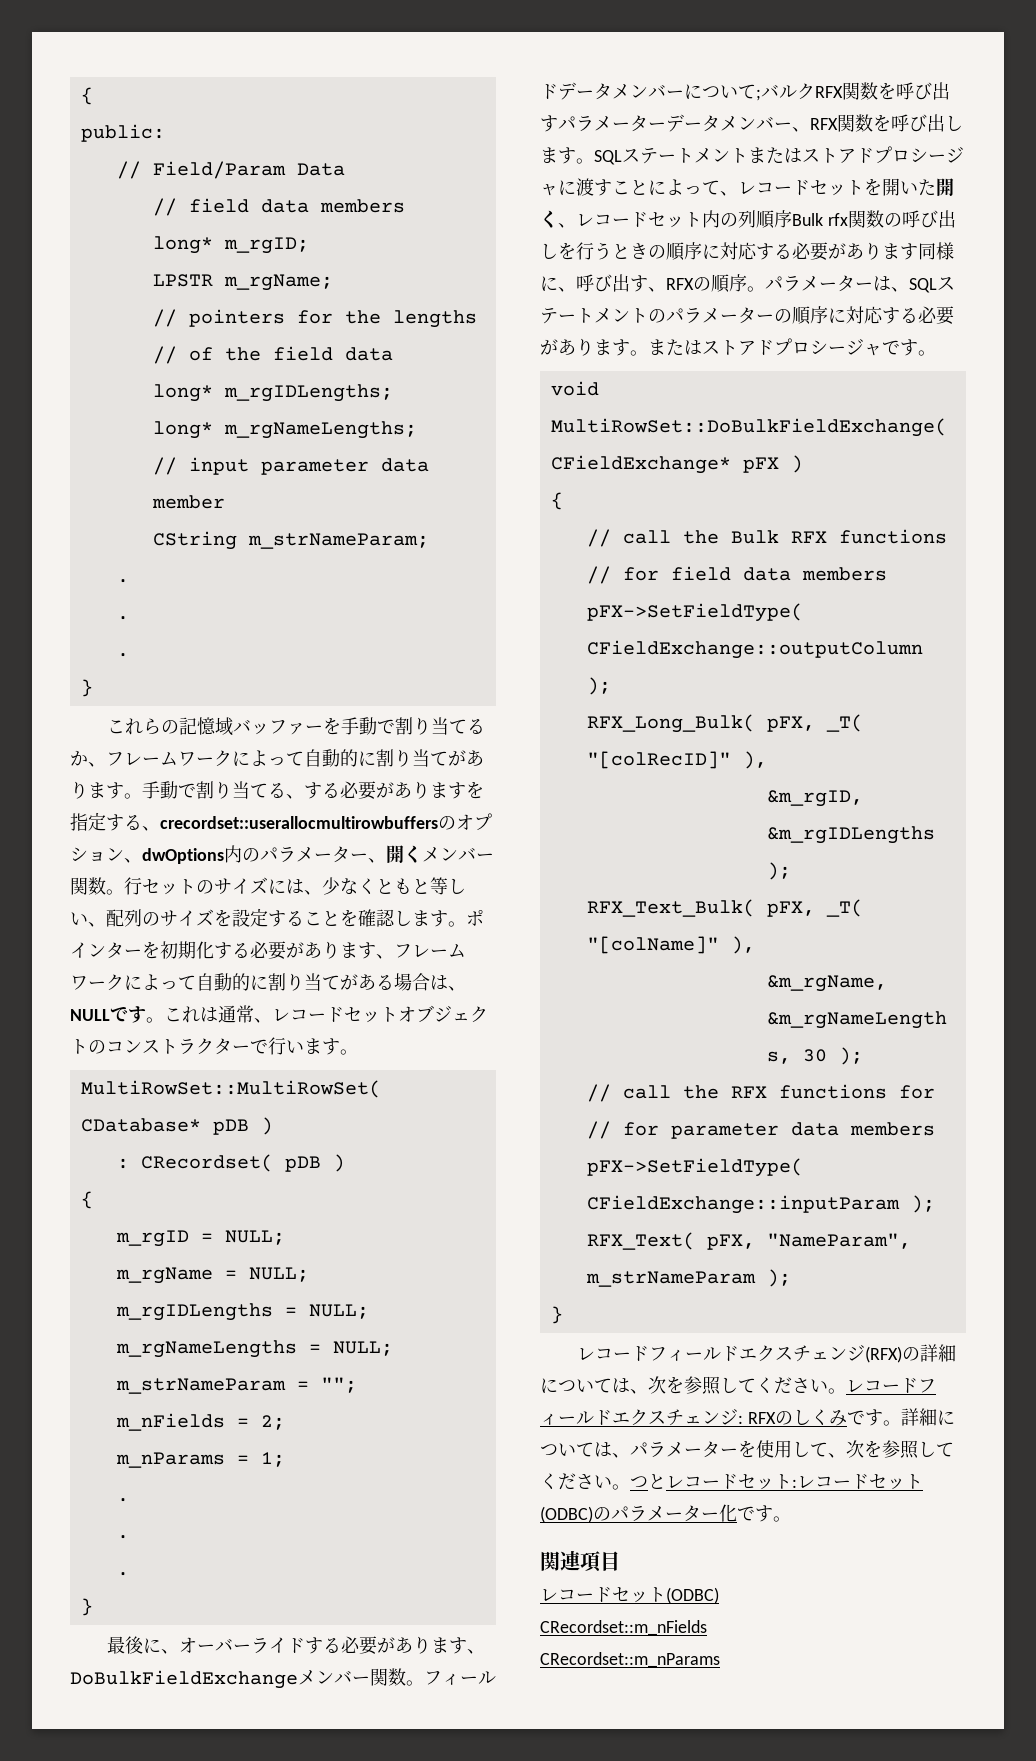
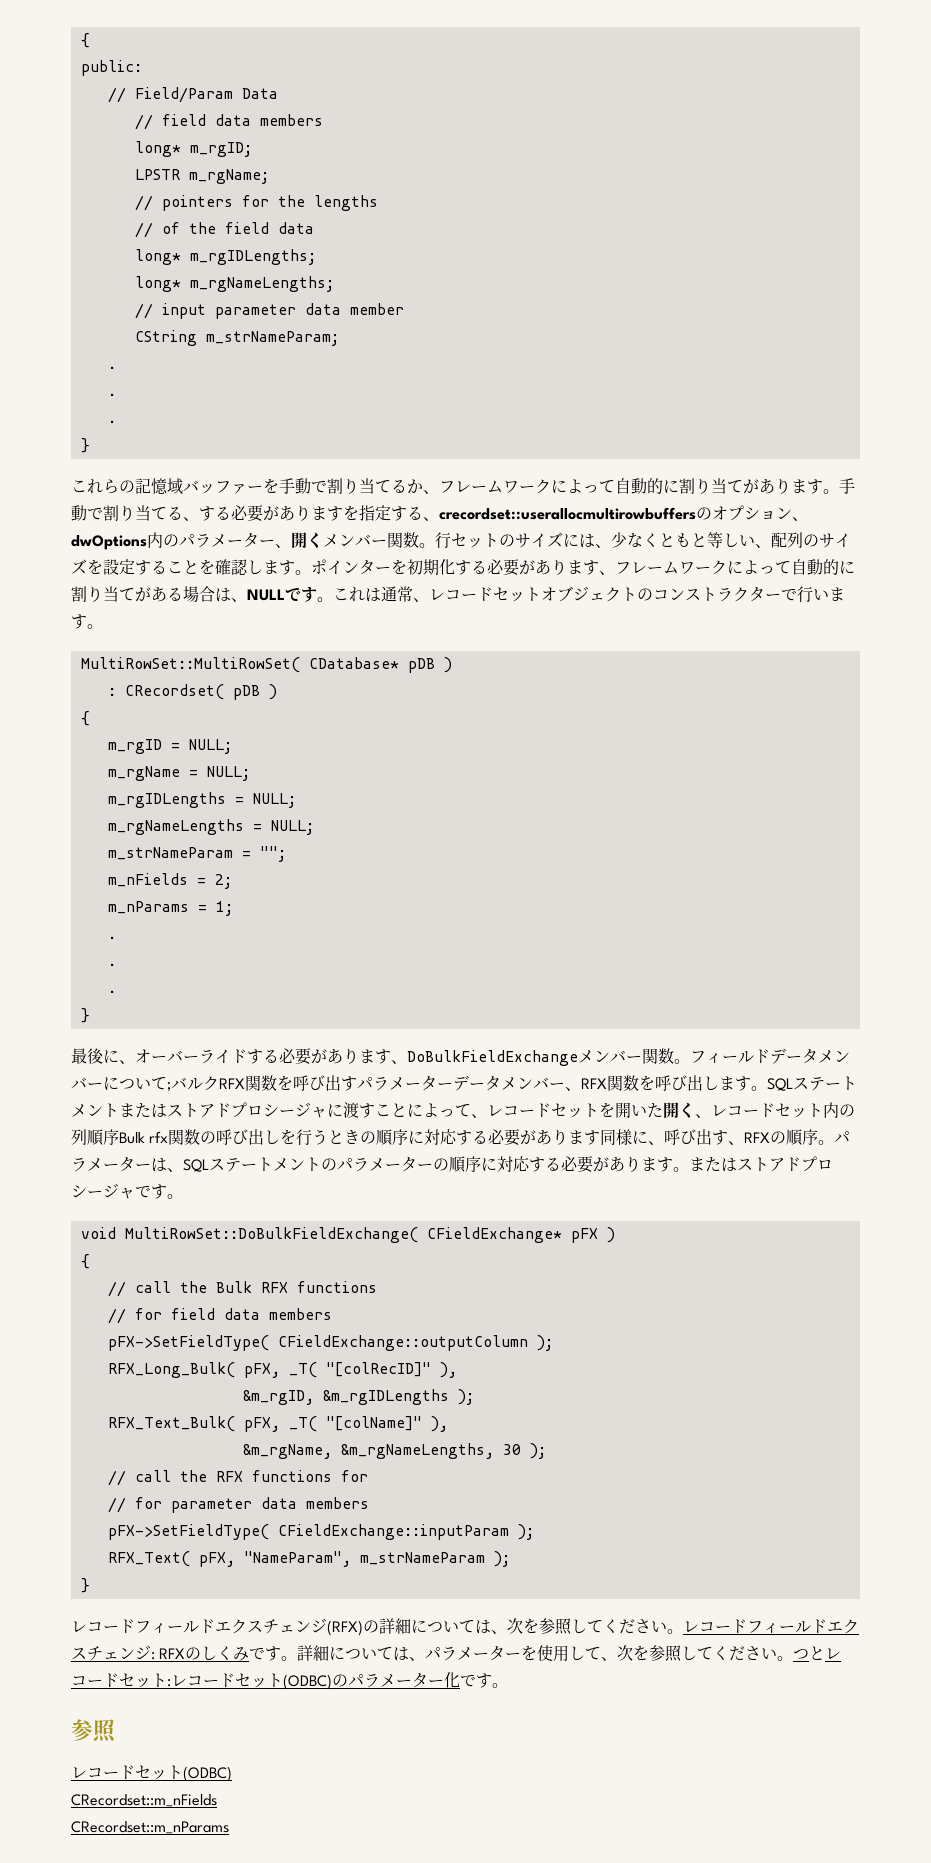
[540,1550,620,1572] 関連項目 -> [71,1719,116,1743] 参照

